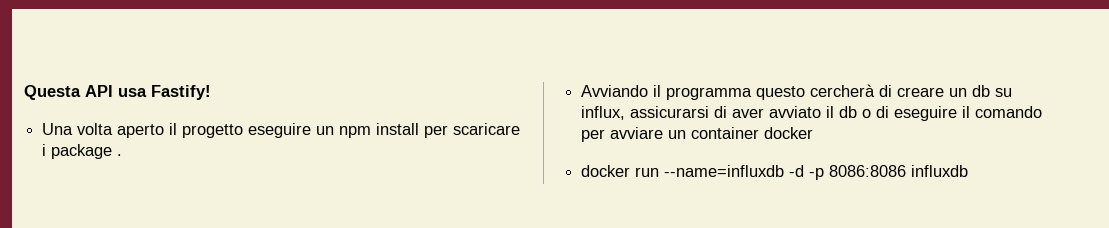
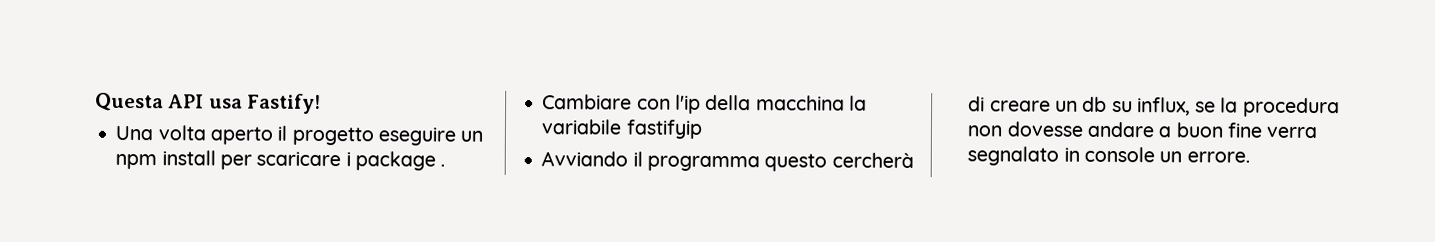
(123, 155) none -> [542,94,867,114] [541,119,703,139] // Cambiare con l'ip della macchina la variabile fastifyip
[630,106,1043,121] [581,127,814,142] [581,165,969,180] assicurarsi di aver avviato il db o di eseguire il comando per avviare un container docker // docker run --name=influxdb -d -p 8086:8086 influxdb -> [1195,97,1340,118] [967,121,1318,139] [967,146,1250,166] se la procedura non dovesse andare a buon fine verra segnalato in console un errore.

